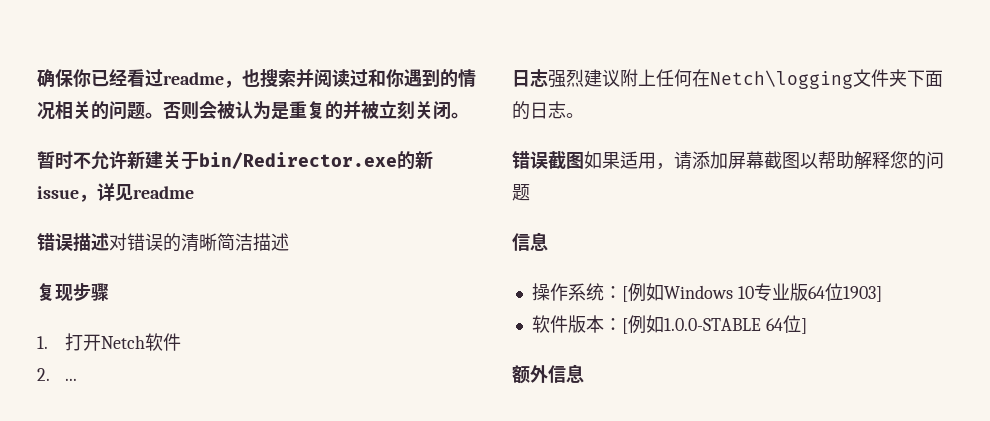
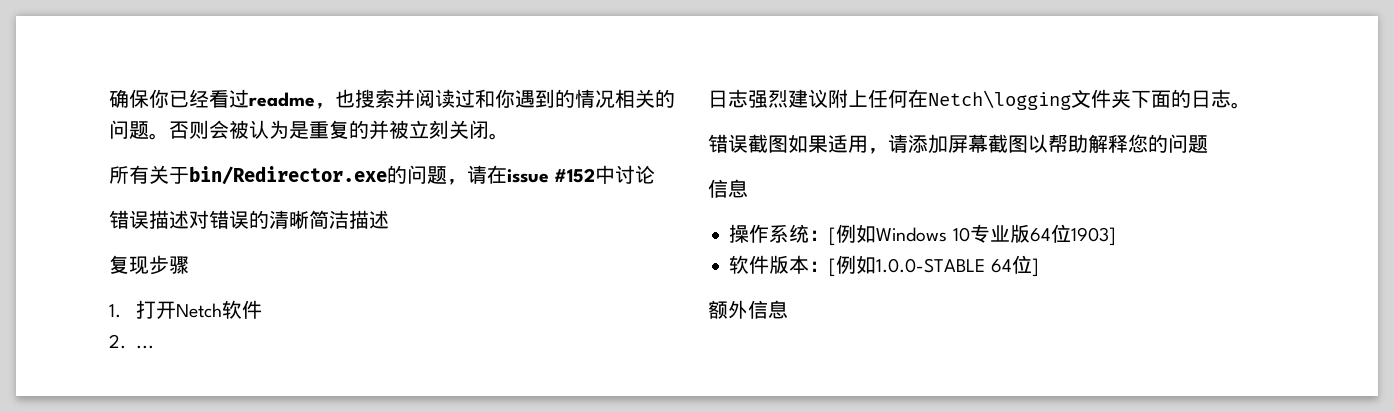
[37,151,433,170] [37,183,194,202] 暂时不允许新建关于bin/Redirector.exe的新issue，详见readme -> [109,165,656,185] 所有关于bin/Redirector.exe的问题，请在issue #152中讨论

